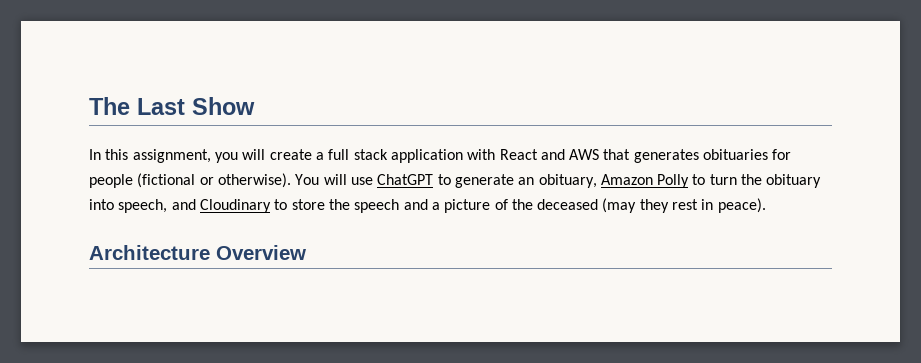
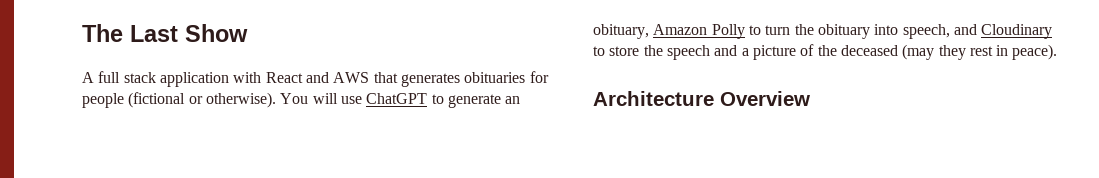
[89,149,324,163] In this assignment, you will create a -> [82,72,94,83] A

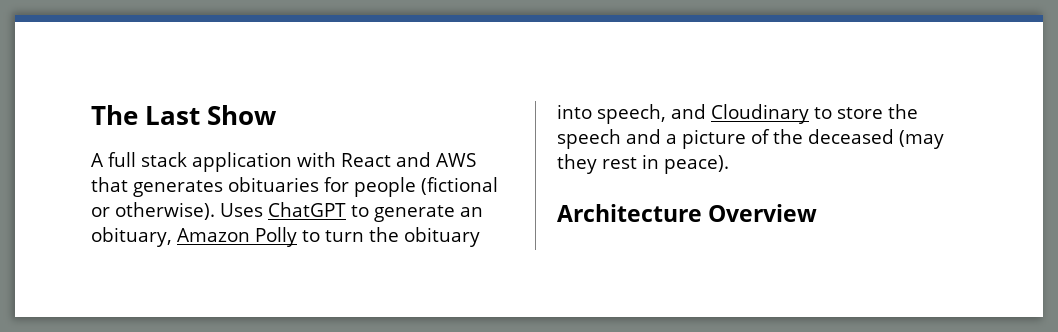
[280,93,362,104] You will use -> [220,203,263,217] Uses

